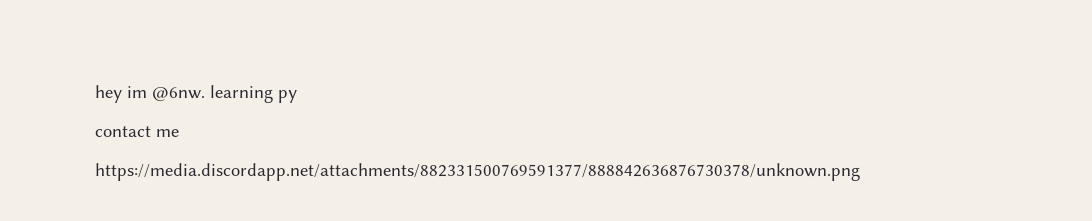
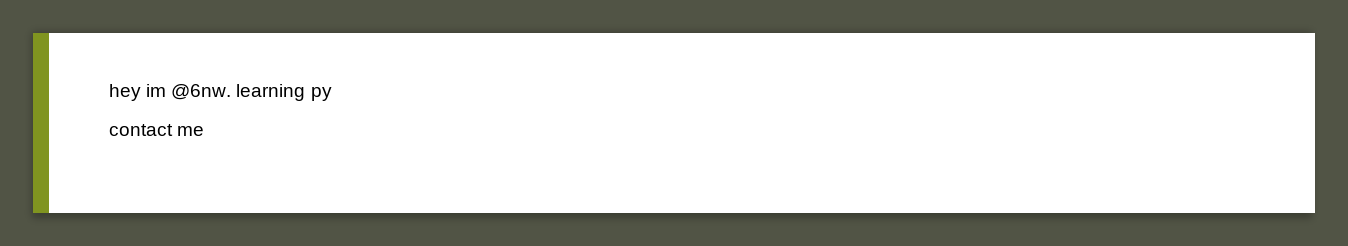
[95,163,860,181] // https://media.discordapp.net/attachments/882331500769591377/888842636876730378/unknown.png -> (205, 131) none

